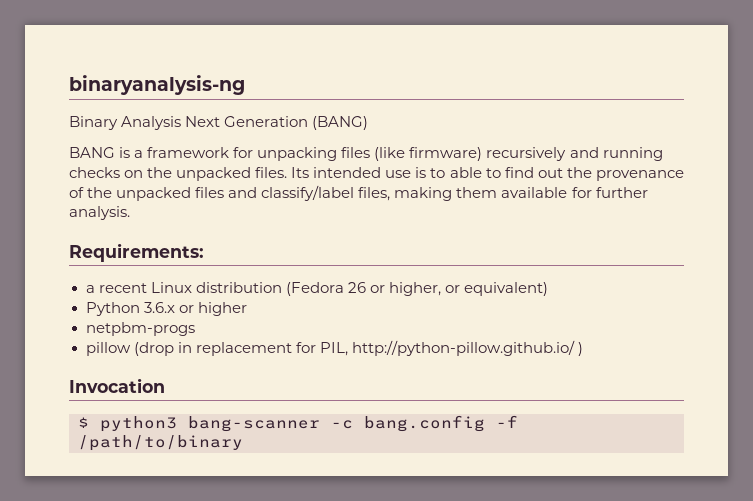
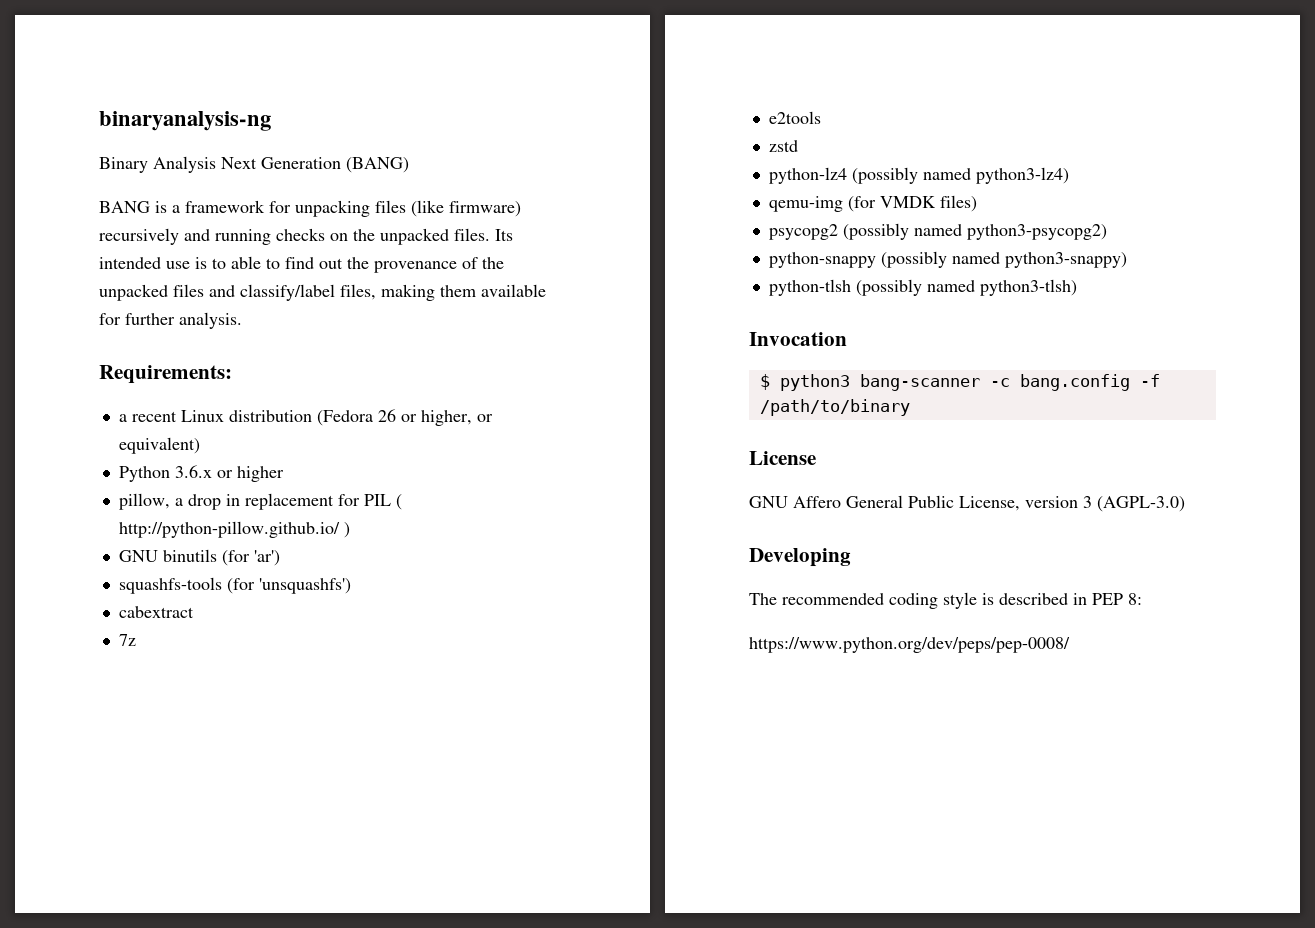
[85,322,195,336] [85,342,174,356] netpbm-progs // pillow (drop -> [118,493,221,510] pillow, a drop
[319,342,348,356] PIL, -> [363,494,402,510] PIL (
(583, 349) none -> [118,549,280,566] [118,577,351,594] [118,606,194,618] [118,634,136,646] [768,111,821,124] [768,140,798,152] [768,167,1069,184] [768,195,977,212] [768,223,1107,240] [768,251,1127,268] [768,279,1077,296] // GNU binutils (for 'ar') // squashfs-tools (for 'unsquashfs') // cabextract // 7z // e2tools // zstd // python-lz4 (possibly named python3-lz4) // qemu-img (for VMDK files) // psycopg2 (possibly named python3-psycopg2) // python-snappy (possibly named python3-snappy) // python-tlsh (possibly named python3-tlsh)
(243, 443) none -> [749,451,816,465] [749,495,1185,512] [749,548,851,567] [749,592,1142,609] [749,637,1070,653] // License // GNU Affero General Public License, version 3 (AGPL-3.0) // Developing // The recommended coding style is described in PEP 8: // https://www.python.org/dev/peps/pep-0008/

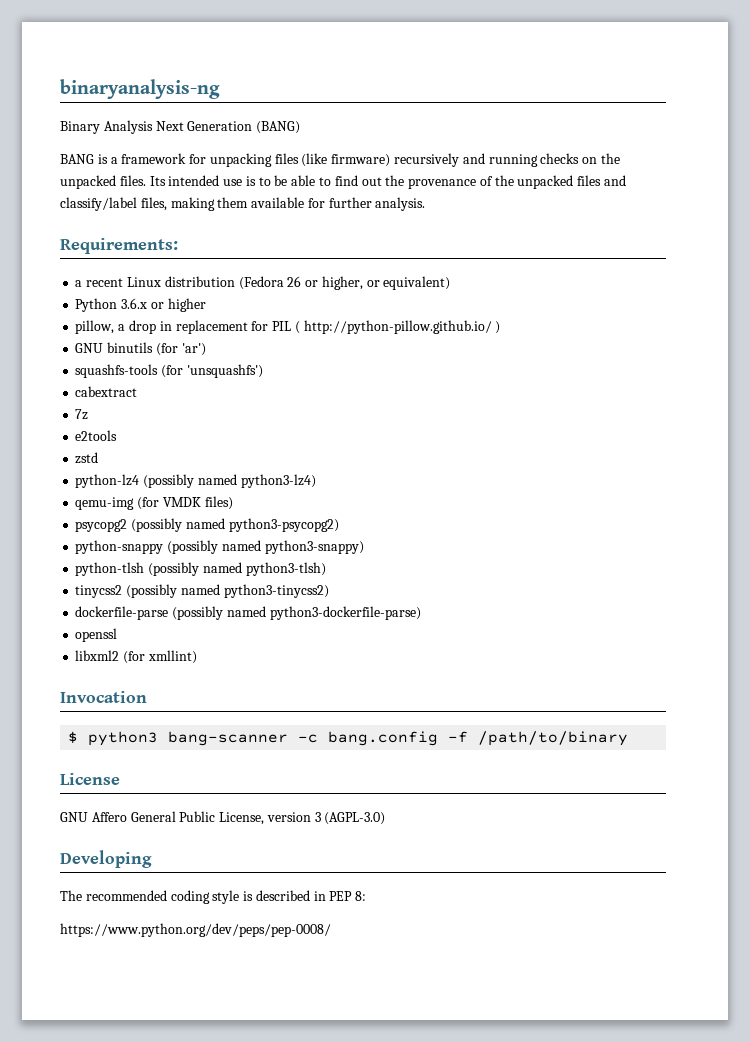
(226, 263) none -> [274,175,288,186] be
(1077, 287) none -> [75,584,329,598] [75,606,421,620] [75,628,118,642] [75,650,197,664] // tinycss2 (possibly named python3-tinycss2) // dockerfile-parse (possibly named python3-dockerfile-parse) // openssl // libxml2 (for xmllint)

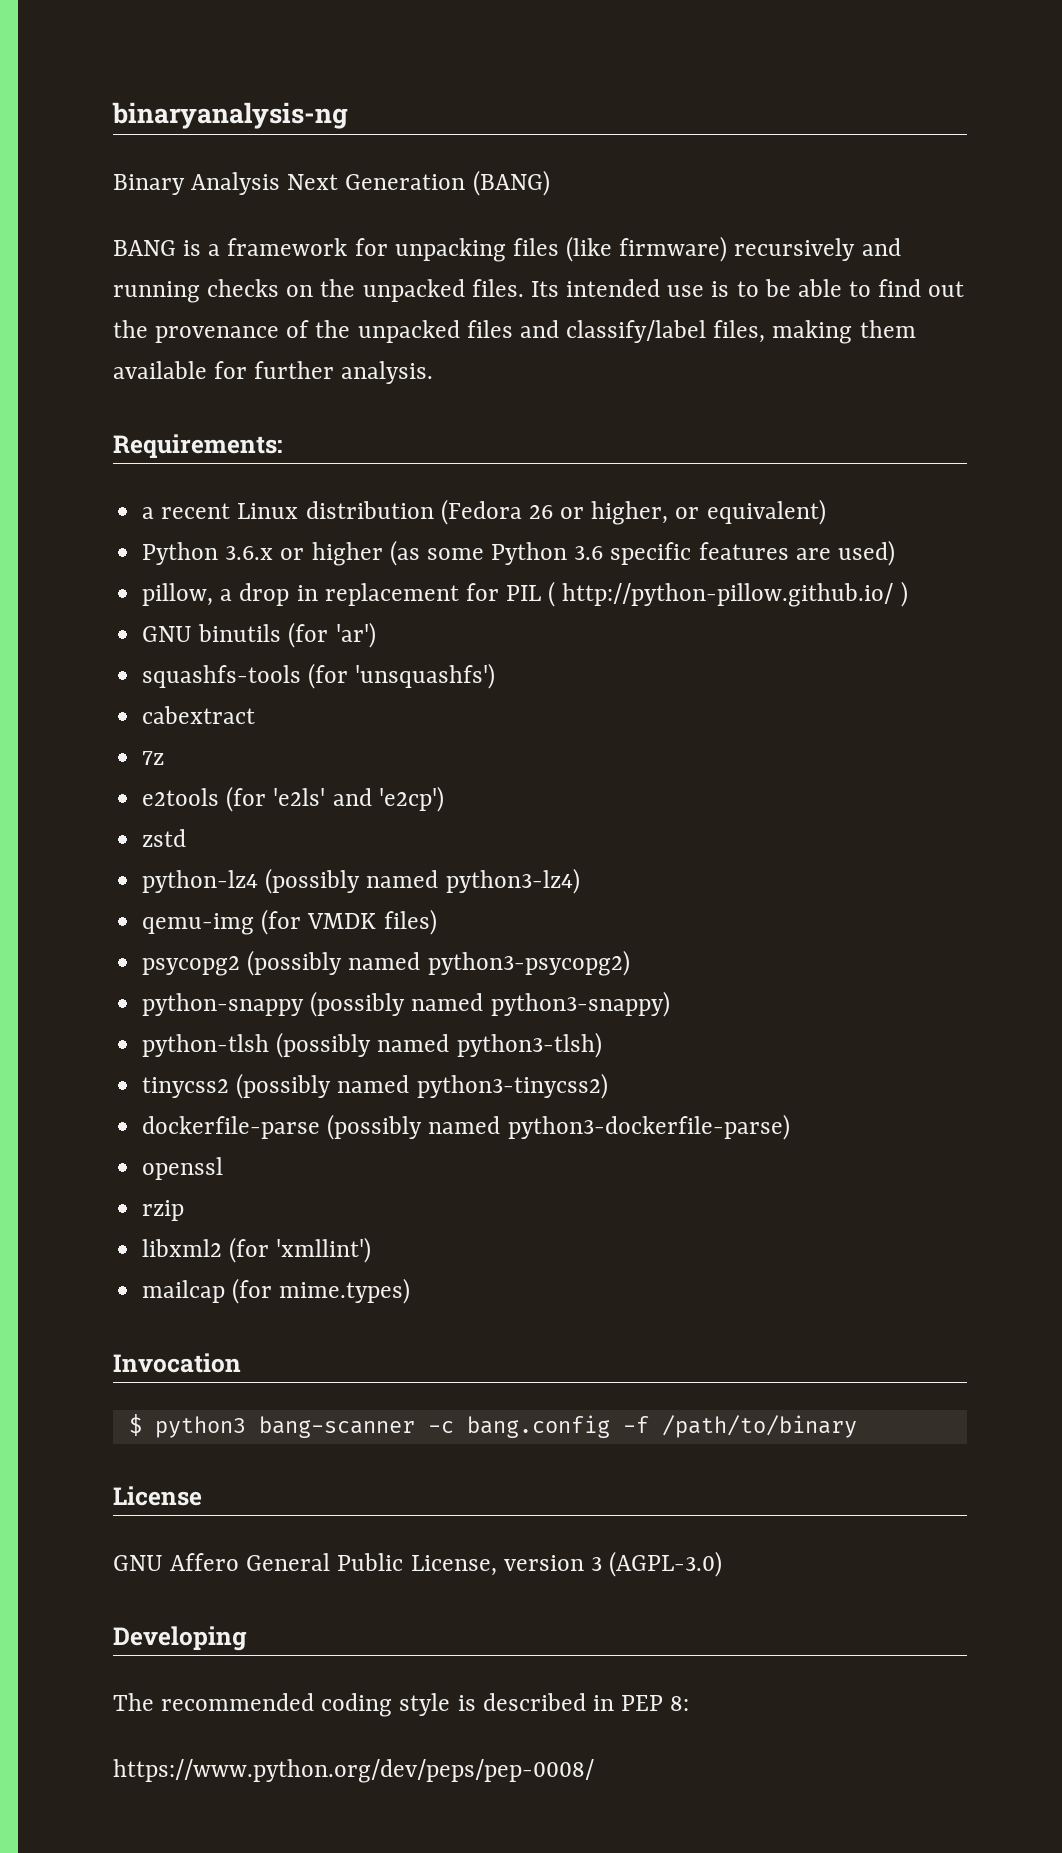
(206, 305) none -> [389,540,895,566] (as some Python 3.6 specific features are used)
(118, 435) none -> [226,786,444,812] (for 'e2ls' and 'e2cp')
(118, 635) none -> [142,1200,185,1221] // rzip
[147,650,197,664] xmllint) -> [276,1237,372,1263] [142,1278,411,1304] 'xmllint') // mailcap (for mime.types)

